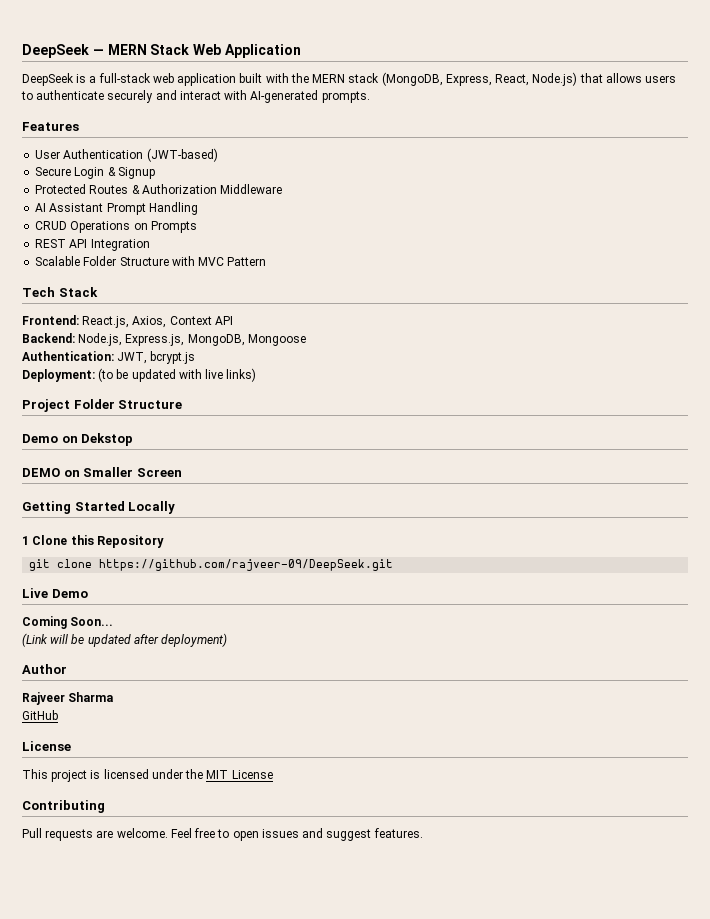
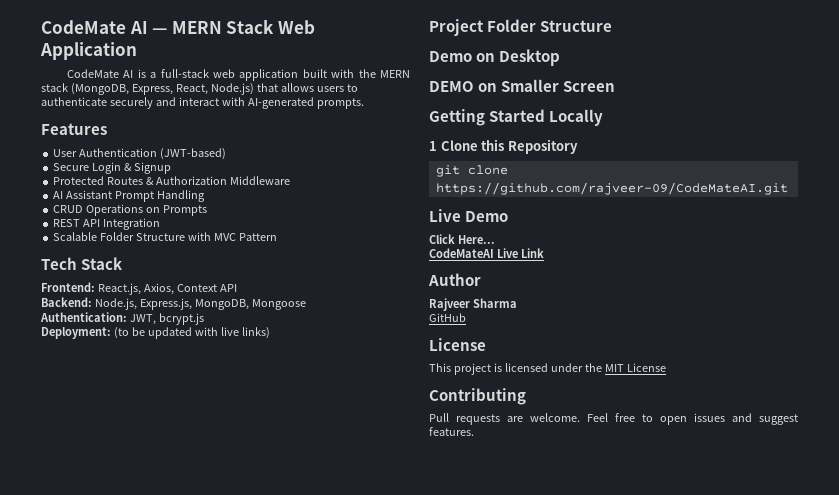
[22,44,89,58] DeepSeek -> [41,20,148,34] CodeMate AI
[22,73,74,86] DeepSeek -> [66,69,134,78] CodeMate AI
[81,433,134,446] Dekstop -> [499,49,561,66] Desktop
[99,559,394,571] https://github.com/rajveer-09/DeepSeek.git -> [435,182,788,195] https://github.com/rajveer-09/CodeMateAI.git
[22,616,114,629] [22,633,228,647] Coming Soon... // (Link will be updated after deployment) -> [429,234,495,244] [429,248,544,258] Click Here... // CodeMateAI Live Link

